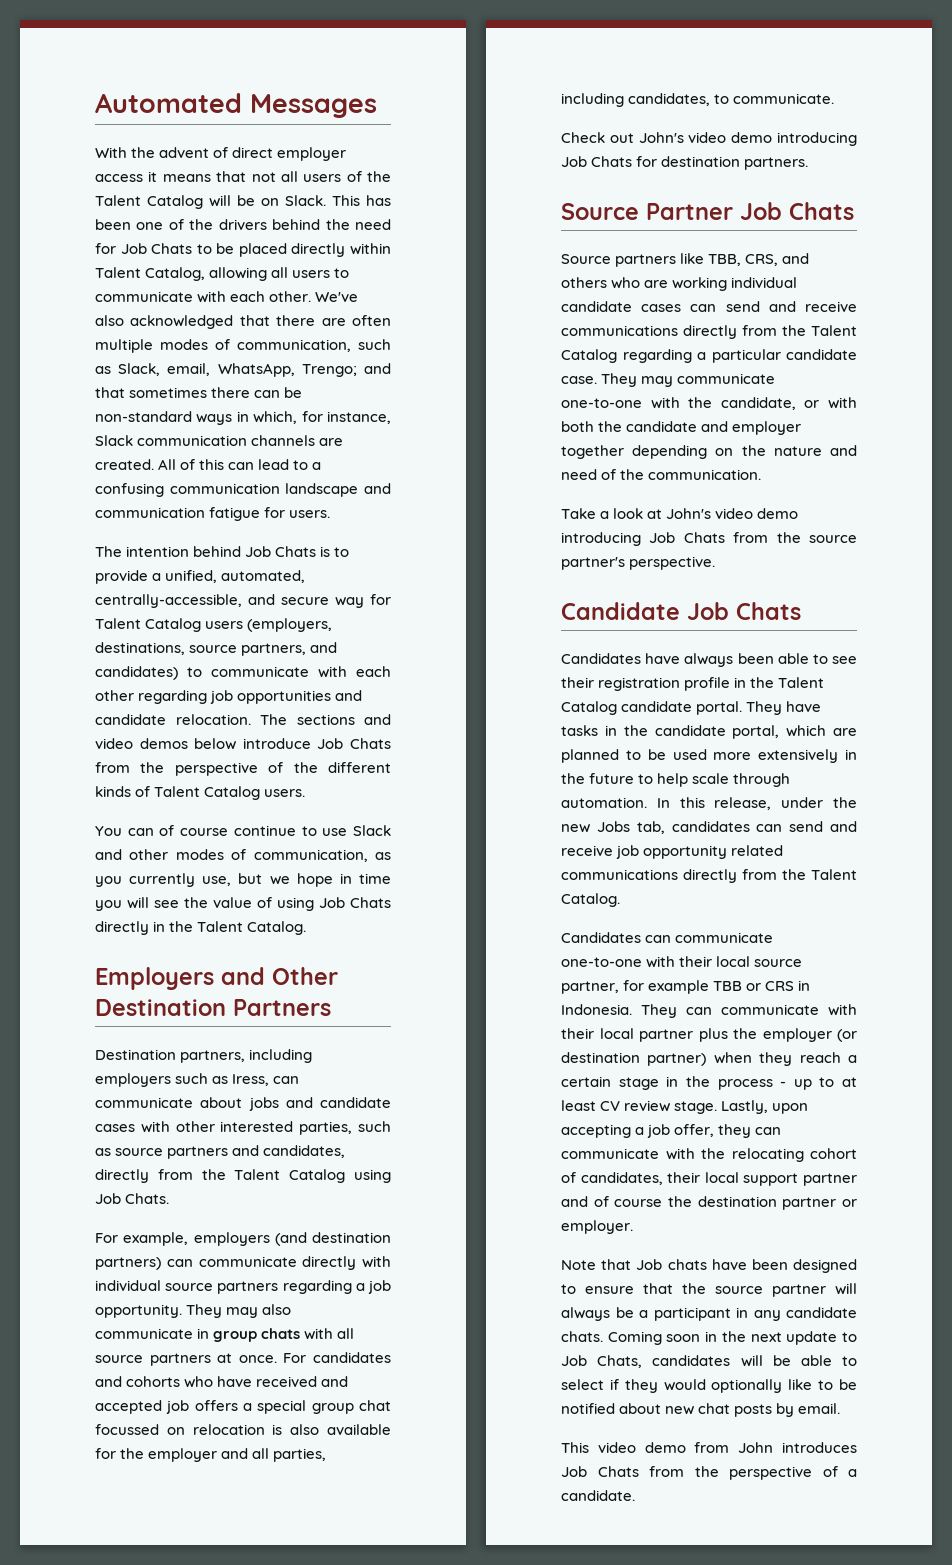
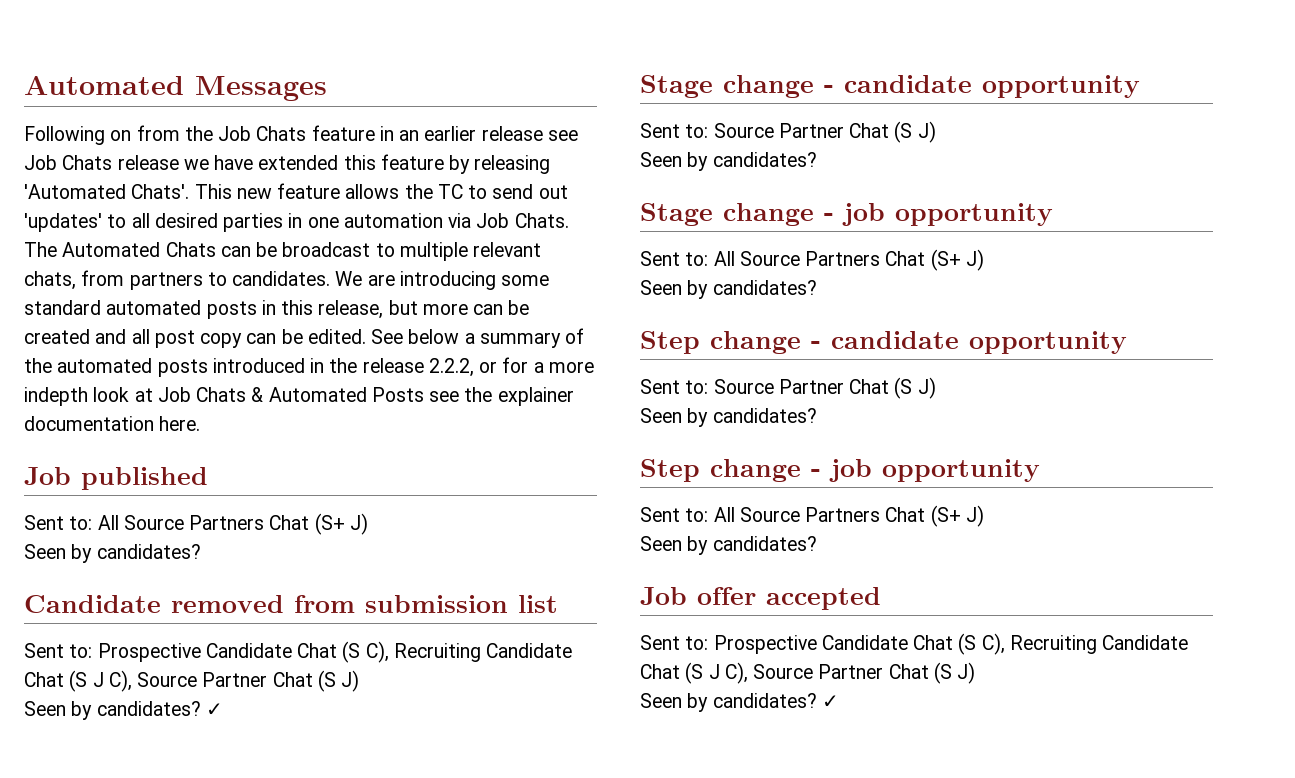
[95,147,347,161] [95,171,391,182] [95,195,391,209] [95,219,391,230] [95,243,392,257] [95,267,350,281] [95,291,359,303] [95,315,391,329] [95,339,391,353] [95,363,391,377] [95,387,303,398] [95,411,391,425] [95,435,344,446] [95,459,322,470] [95,483,392,497] [95,507,331,521] [95,546,350,557] [95,570,306,584] [95,594,391,608] [95,618,333,632] [95,642,338,656] [95,666,391,680] [95,690,363,704] [95,714,391,725] [95,738,391,750] [95,762,391,776] [95,786,306,800] [95,825,391,836] [95,849,391,862] [95,873,391,887] [95,897,391,911] [95,921,307,935] [95,967,338,990] [95,999,331,1016] [95,1049,313,1063] [95,1073,300,1087] [95,1097,391,1111] [95,1121,391,1135] [95,1145,346,1159] [95,1169,391,1183] [95,1193,170,1204] [95,1232,391,1246] [95,1256,391,1270] [95,1280,391,1294] [95,1304,292,1318] [95,1328,355,1342] [95,1352,391,1366] [95,1376,349,1388] [95,1400,391,1414] [95,1424,391,1435] [95,1448,327,1462] [561,93,835,107] [561,132,857,146] [561,156,809,170] [561,202,854,220] [561,253,810,267] [561,277,798,291] [561,301,857,312] [561,325,857,339] [561,349,857,363] [561,373,776,387] [561,397,857,410] [561,421,802,435] [561,445,857,459] [561,469,762,480] [561,508,799,519] [561,532,857,546] [561,556,716,570] [561,602,801,620] [561,653,857,667] [561,677,825,691] [561,701,822,715] [561,725,857,739] [561,749,857,763] [561,773,791,787] [561,797,857,810] [561,821,857,834] [561,845,784,859] [561,869,857,883] [561,893,620,907] [561,932,774,943] [561,956,803,968] [561,980,811,994] [561,1004,857,1018] [561,1028,857,1042] [561,1052,857,1066] [561,1076,857,1090] [561,1100,809,1114] [561,1124,782,1138] [561,1148,857,1162] [561,1172,857,1186] [561,1196,857,1210] [561,1220,633,1234] [561,1259,857,1273] [561,1283,857,1297] [561,1307,857,1321] [561,1331,857,1345] [561,1355,857,1368] [561,1379,857,1393] [561,1403,841,1417] [561,1442,857,1453] [561,1466,857,1480] [561,1490,635,1501] With the advent of direct employer access it means that not all users of the Talent Catalog will be on Slack. This has been one of the drivers behind the need for Job Chats to be placed directly within Talent Catalog, allowing all users to communicate with each other. We've also acknowledged that there are often multiple modes of communication, such as Slack, email, WhatsApp, Trengo; and that sometimes there can be non-standard ways in which, for instance, Slack communication channels are created. All of this can lead to a confusing communication landscape and communication fatigue for users. // The intention behind Job Chats is to provide a unified, automated, centrally-accessible, and secure way for Talent Catalog users (employers, destinations, source partners, and candidates) to communicate with each other regarding job opportunities and candidate relocation. The sections and video demos below introduce Job Chats from the perspective of the different kinds of Talent Catalog users. // You can of course continue to use Slack and other modes of communication, as you currently use, but we hope in time you will see the value of using Job Chats directly in the Talent Catalog. // Employers and Other Destination Partners // Destination partners, including employers such as Iress, can communicate about jobs and candidate cases with other interested parties, such as source partners and candidates, directly from the Talent Catalog using Job Chats. // For example, employers (and destination partners) can communicate directly with individual source partners regarding a job opportunity. They may also communicate in group chats with all source partners at once. For candidates and cohorts who have received and accepted job offers a special group chat focussed on relocation is also available for the employer and all parties, including candidates, to communicate. // Check out John's video demo introducing Job Chats for destination partners. // Source Partner Job Chats // Source partners like TBB, CRS, and others who are working individual candidate cases can send and receive communications directly from the Talent Catalog regarding a particular candidate case. They may communicate one-to-one with the candidate, or with both the candidate and employer together depending on the nature and need of the communication. // Take a look at John's video demo introducing Job Chats from the source partner's perspective. // Candidate Job Chats // Candidates have always been able to see their registration profile in the Talent Catalog candidate portal. They have tasks in the candidate portal, which are planned to be used more extensively in the future to help scale through automation. In this release, under the new Jobs tab, candidates can send and receive job opportunity related communications directly from the Talent Catalog. // Candidates can communicate one-to-one with their local source partner, for example TBB or CRS in Indonesia. They can communicate with their local partner plus the employer (or destination partner) when they reach a certain stage in the process - up to at least CV review stage. Lastly, upon accepting a job offer, they can communicate with the relocating cohort of candidates, their local support partner and of course the destination partner or employer. // Note that Job chats have been designed to ensure that the source partner will always be a participant in any candidate chats. Coming soon in the next update to Job Chats, candidates will be able to select if they would optionally like to be notified about new chat posts by email. // This video demo from John introduces Job Chats from the perspective of a candidate. -> [24,125,578,145] [24,154,551,174] [24,183,568,199] [24,213,569,232] [24,242,542,261] [24,270,550,290] [24,300,530,319] [24,328,585,348] [24,357,594,377] [24,387,574,406] [24,416,201,431] [24,467,208,490] [24,513,368,535] [24,544,201,563] [24,595,558,613] [24,641,573,663] [24,670,360,692] [24,701,223,720] [640,75,1140,98] [640,121,936,143] [640,152,817,171] [640,203,1053,226] [640,249,984,271] [640,280,817,299] [640,331,1127,354] [640,377,936,399] [640,408,817,427] [640,459,1040,482] [640,505,984,527] [640,536,817,555] [640,587,881,610] [640,633,1189,655] [640,662,976,684] [640,693,839,712] Following on from the Job Chats feature in an earlier release see Job Chats release we have extended this feature by releasing 'Automated Chats'. This new feature allows the TC to send out 'updates' to all desired parties in one automation via Job Chats. The Automated Chats can be broadcast to multiple relevant chats, from partners to candidates. We are introducing some standard automated posts in this release, but more can be created and all post copy can be edited. See below a summary of the automated posts introduced in the release 2.2.2, or for a more indepth look at Job Chats & Automated Posts see the explainer documentation here. // Job published // Sent to: All Source Partners Chat (S+ J) // Seen by candidates? // Candidate removed from submission list // Sent to: Prospective Candidate Chat (S C), Recruiting Candidate Chat (S J C), Source Partner Chat (S J) // Seen by candidates? ✓ // Stage change - candidate opportunity // Sent to: Source Partner Chat (S J) // Seen by candidates? // Stage change - job opportunity // Sent to: All Source Partners Chat (S+ J) // Seen by candidates? // Step change - candidate opportunity // Sent to: Source Partner Chat (S J) // Seen by candidates? // Step change - job opportunity // Sent to: All Source Partners Chat (S+ J) // Seen by candidates? // Job offer accepted // Sent to: Prospective Candidate Chat (S C), Recruiting Candidate Chat (S J C), Source Partner Chat (S J) // Seen by candidates? ✓

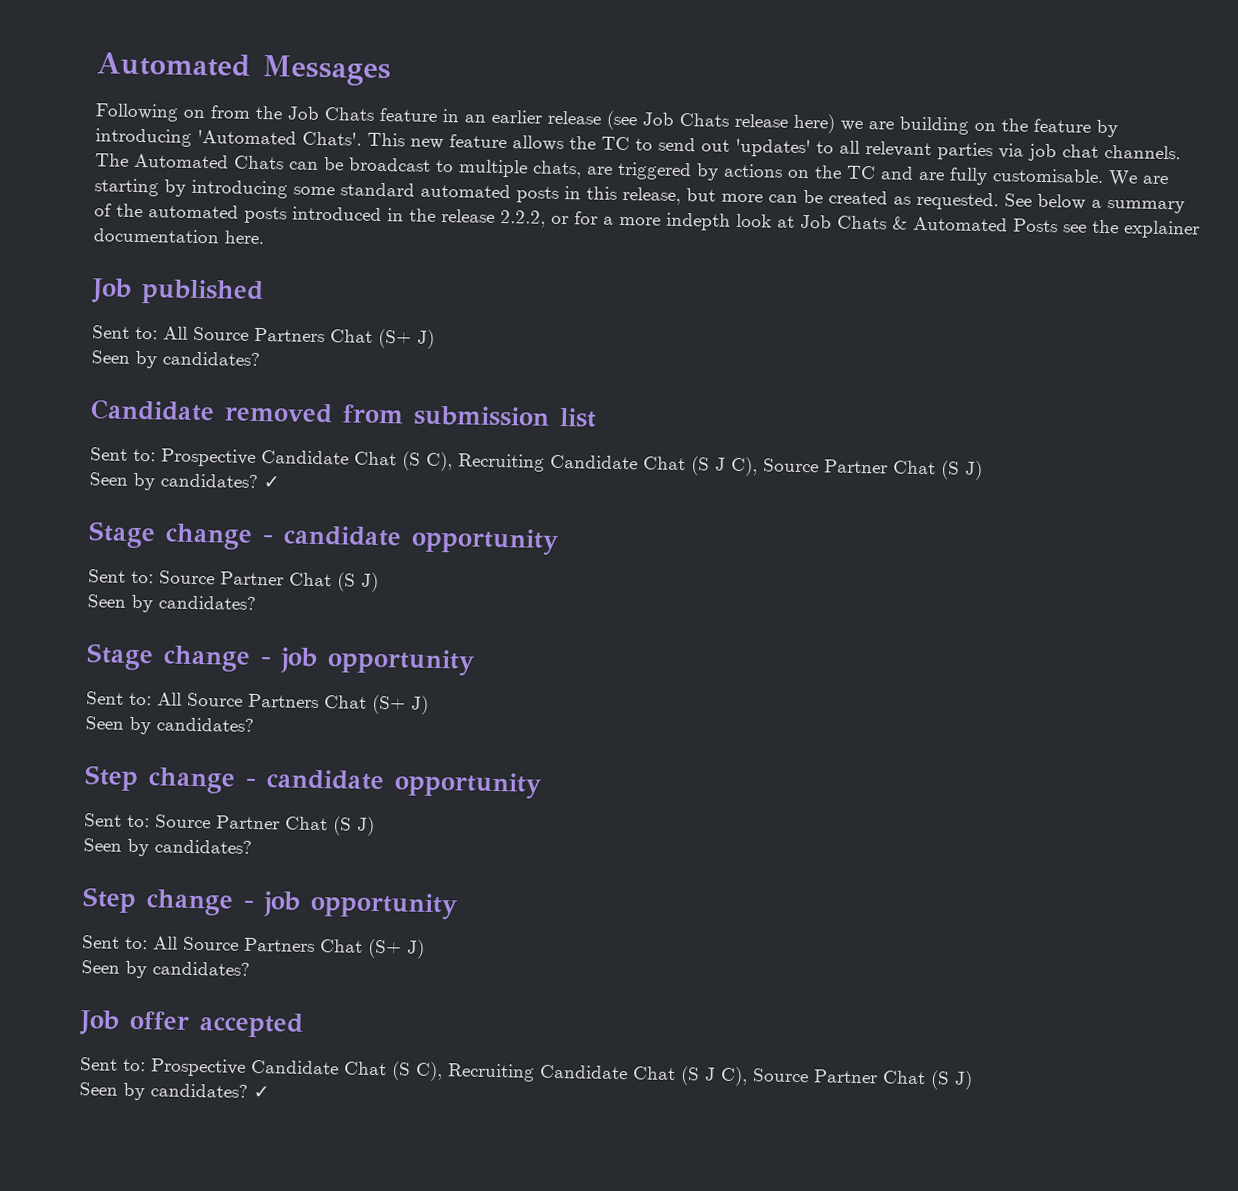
[547,130,578,141] see -> [606,110,638,131] (see
[183,155,376,170] we have extended this -> [793,113,1028,135] here) we are building on the
[474,155,551,174] releasing -> [95,128,192,147] introducing
[154,213,569,232] desired parties in one automation via Job Chats. -> [865,141,1181,162] relevant parties via job chat channels.
[473,242,542,257] [24,270,395,290] relevant chats, from partners to candidates. We are -> [532,160,1169,187] [94,178,186,197] chats, are triggered by actions on the TC and are fully customisable. We are starting by
[95,329,366,348] and all post copy can be edited. -> [893,191,999,211] as requested.

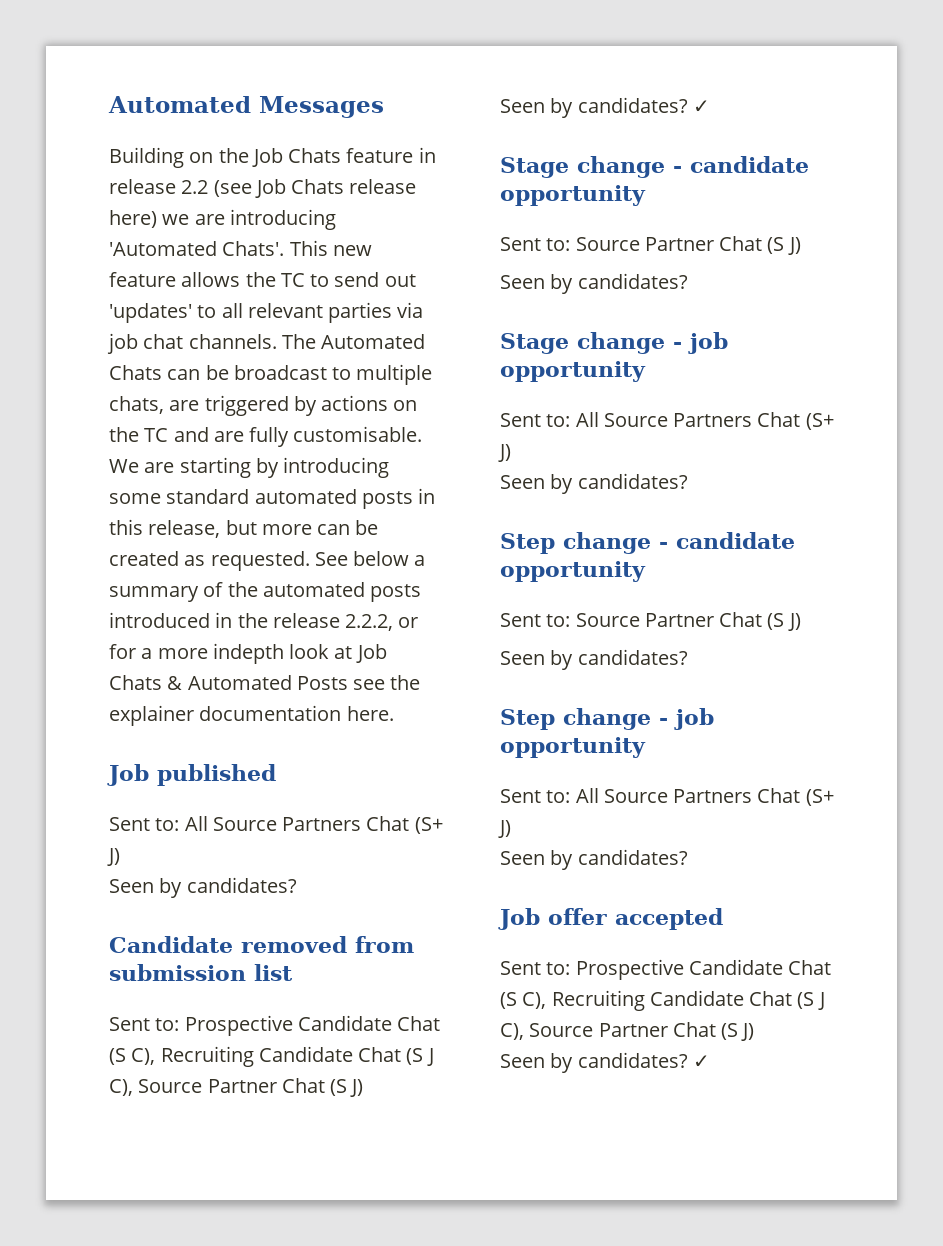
[95,103,251,122] Following on from -> [109,147,214,168] Building on
[464,109,602,125] an earlier release -> [109,179,209,194] release 2.2
[899,116,1118,138] building on the feature by -> (225, 219) none

